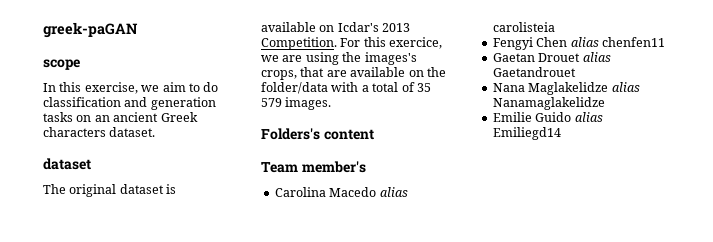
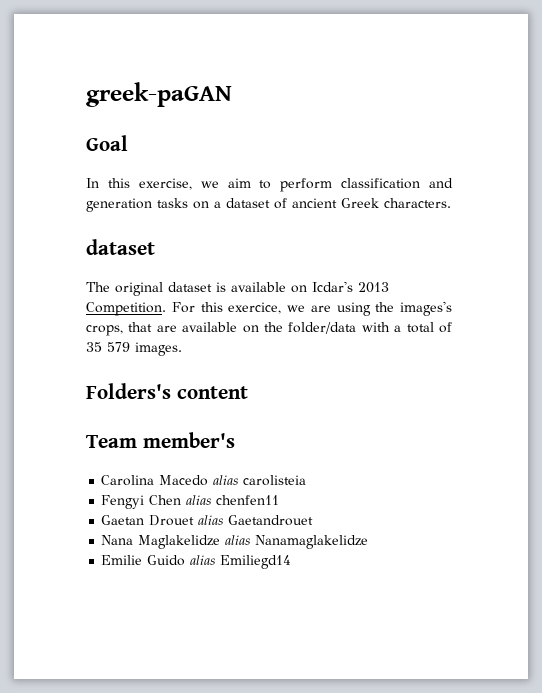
[43,59,80,70] scope -> [86,135,128,151] Goal
[203,82,219,92] do -> [280,178,333,192] perform
[94,112,198,122] [43,127,156,137] an ancient Greek characters dataset. -> [214,198,451,209] a dataset of ancient Greek characters.

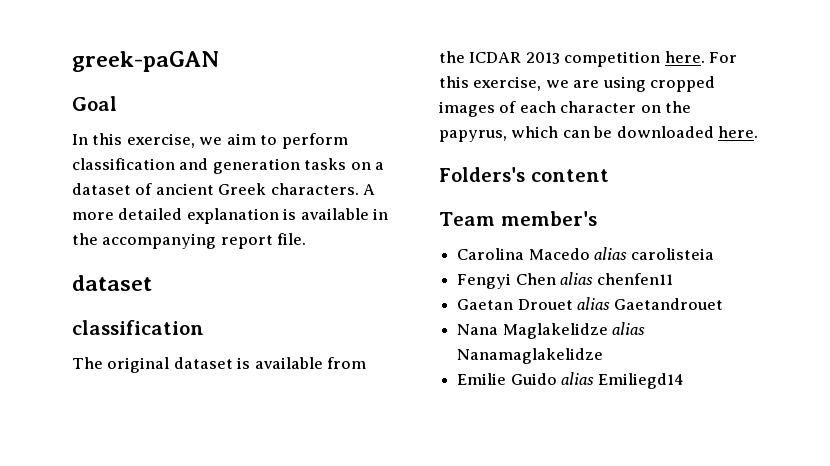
[86,239,155,255] // dataset -> [363,184,376,195] [72,208,389,224] [72,233,307,249] [72,275,152,291] [72,320,204,335] A more detailed explanation is available in the accompanying report file. // dataset // classification
[291,281,389,293] [86,302,166,316] on Icdar's 2013 Competition. -> [327,357,367,369] [439,51,705,67] from the ICDAR 2013 competition here.
[228,302,282,314] exercice, -> [473,76,542,91] exercise,
[375,301,452,316] [86,322,452,336] [86,342,182,356] the images's crops, that are available on the folder/data with a total of 35 579 images. -> [650,76,716,92] [439,101,692,117] [439,126,759,142] cropped images of each character on the papyrus, which can be downloaded here.

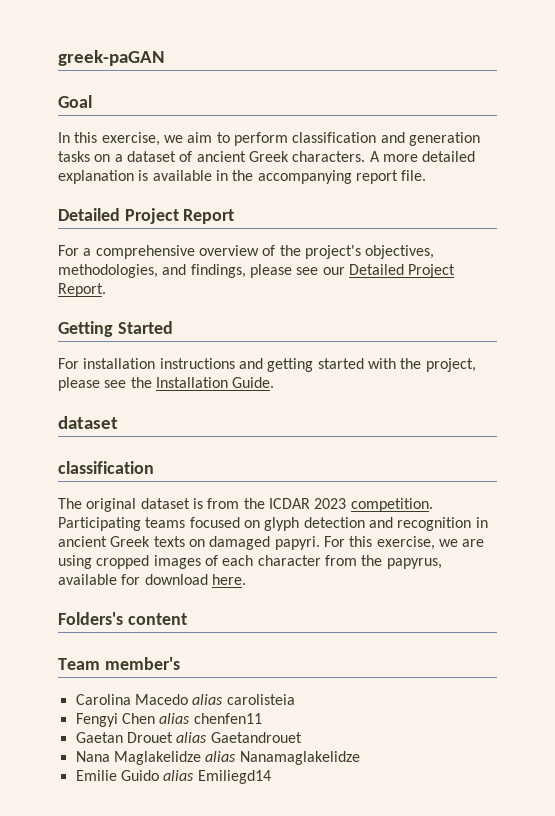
(307, 239) none -> [58,208,235,224] [58,245,435,259] [58,264,456,278] [58,283,106,297] [58,321,173,337] [58,358,476,372] [58,377,275,391] // Detailed Project Report // For a comprehensive overview of the project's objectives, methodologies, and findings, please see our Detailed Project Report. // Getting Started // For installation instructions and getting started with the project, please see the Installation Guide.
[254,357,323,369] available -> (203, 503) none
[525,51,705,67] 2013 competition here. -> [314,498,433,512] [58,517,488,531] [58,536,320,550] 2023 competition. Participating teams focused on glyph detection and recognition in ancient Greek texts on damaged papyri.
[640,105,661,113] on -> [324,555,357,566] from
[511,126,714,138] which can be downloaded -> [58,574,208,585] available for download

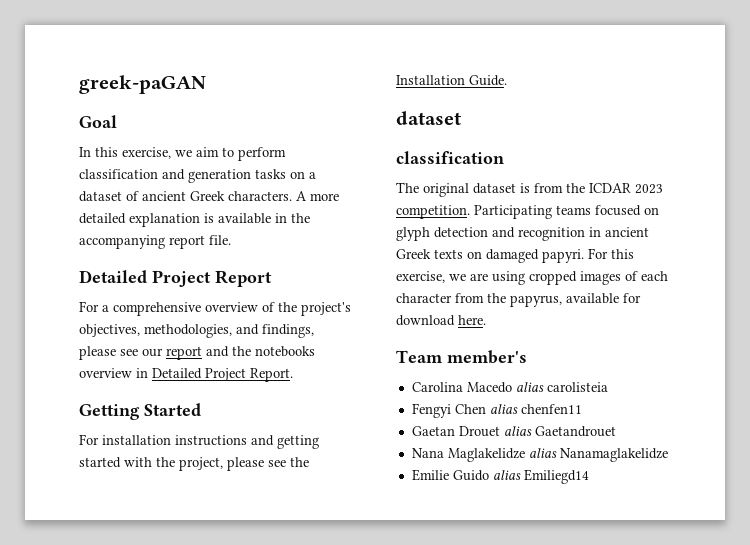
(345, 271) none -> [166,346,315,360] [79,368,148,378] report and the notebooks overview in
[58,612,187,625] // Folders's content -> (486, 320) none

